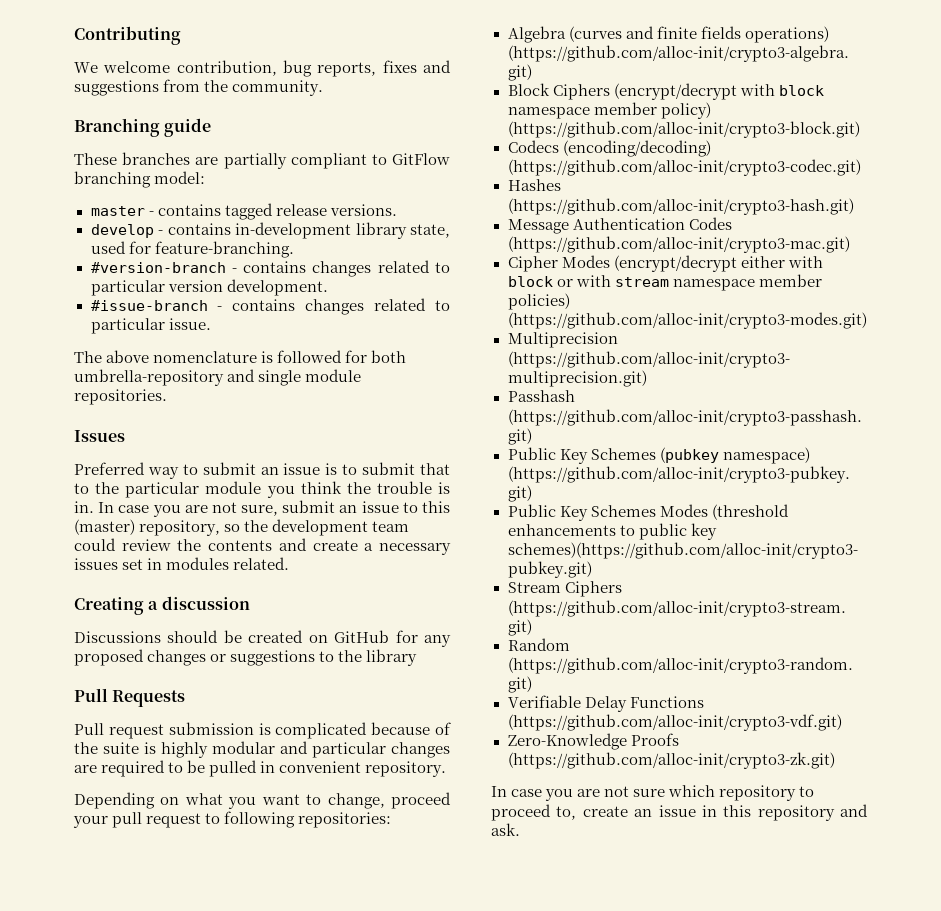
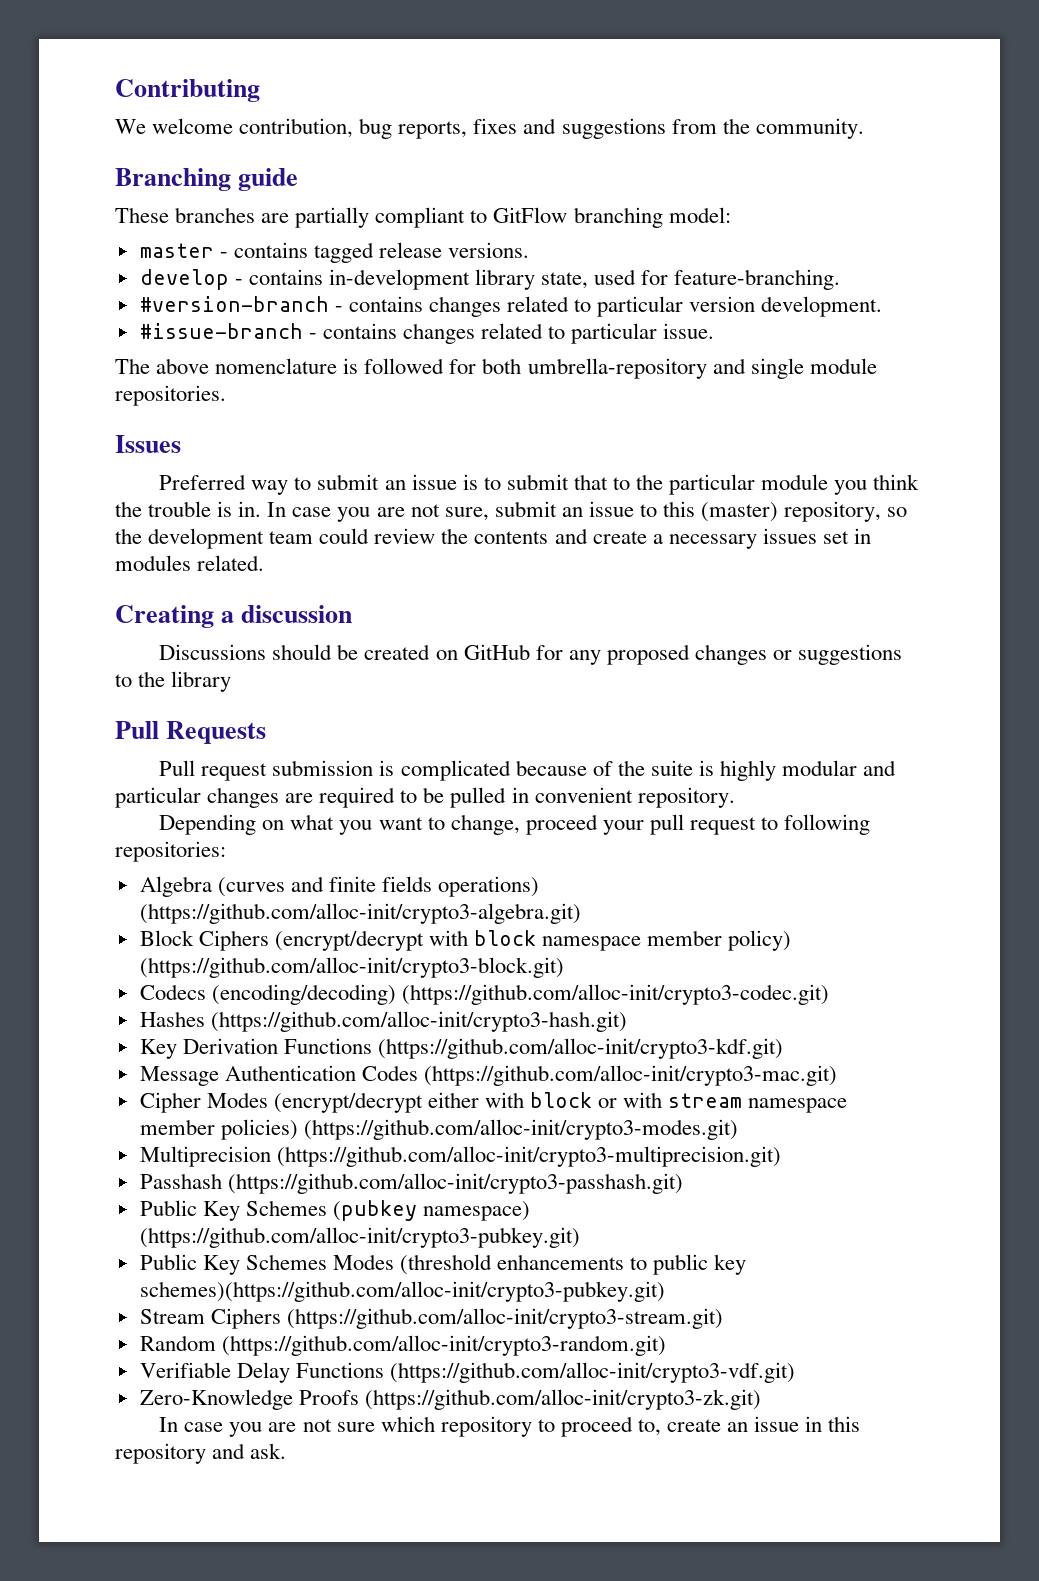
(854, 206) none -> [139,1038,783,1059] // Key Derivation Functions (https://github.com/alloc-init/crypto3-kdf.git)

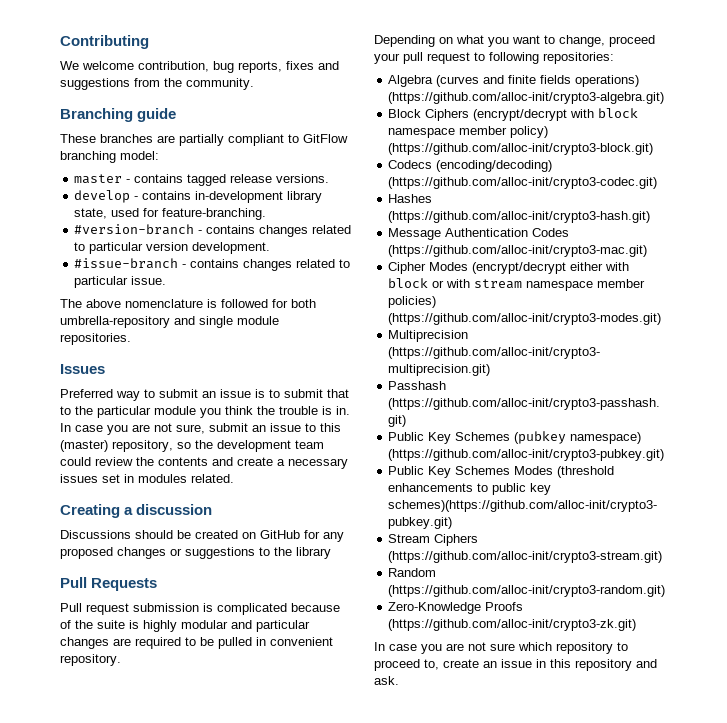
[139,1038,783,1059] // Key Derivation Functions (https://github.com/alloc-init/crypto3-kdf.git) -> (651, 217) none
[139,1362,795,1383] // Verifiable Delay Functions (https://github.com/alloc-init/crypto3-vdf.git) -> (666, 591) none

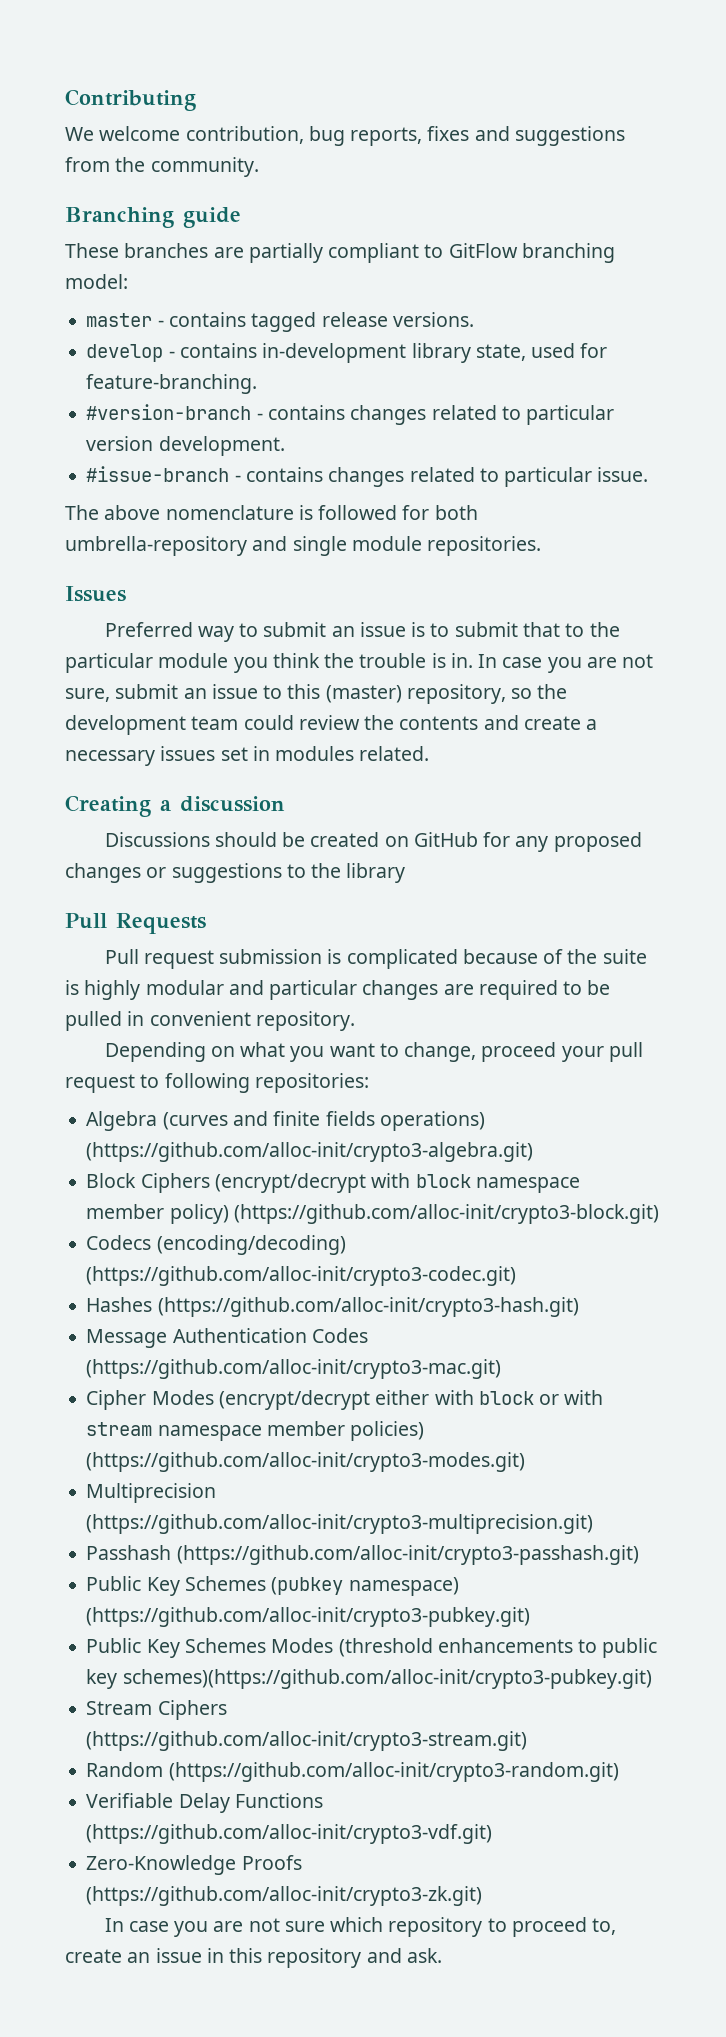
(666, 591) none -> [86,1793,323,1813] [86,1824,493,1844] // Verifiable Delay Functions (https://github.com/alloc-init/crypto3-vdf.git)

